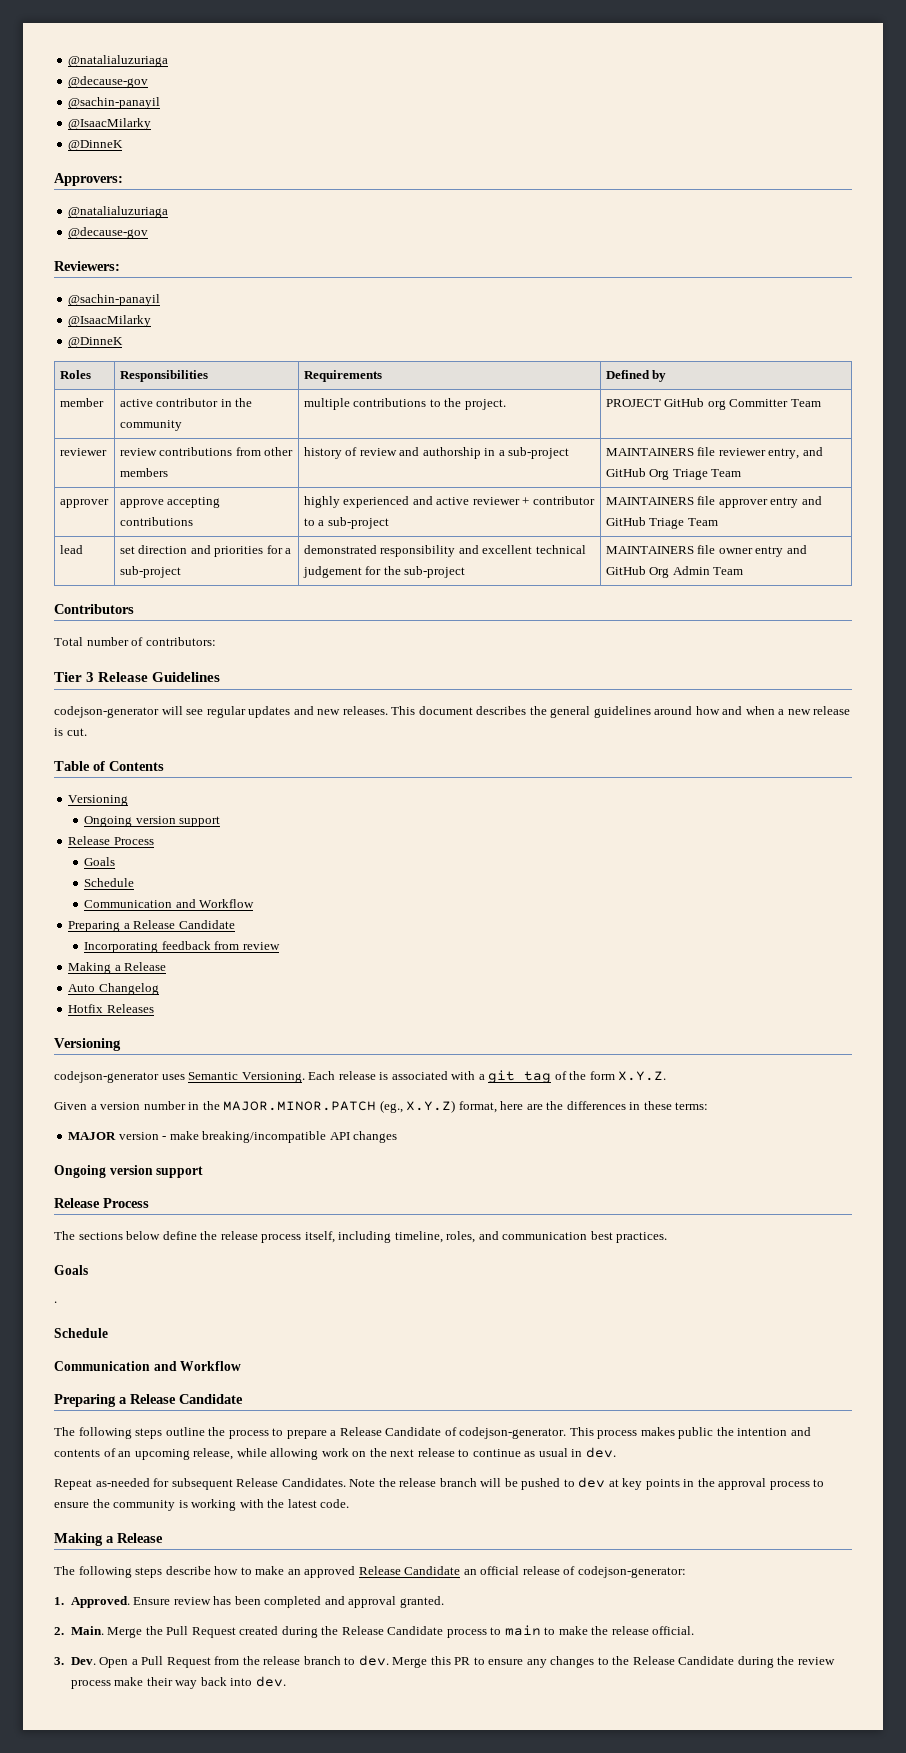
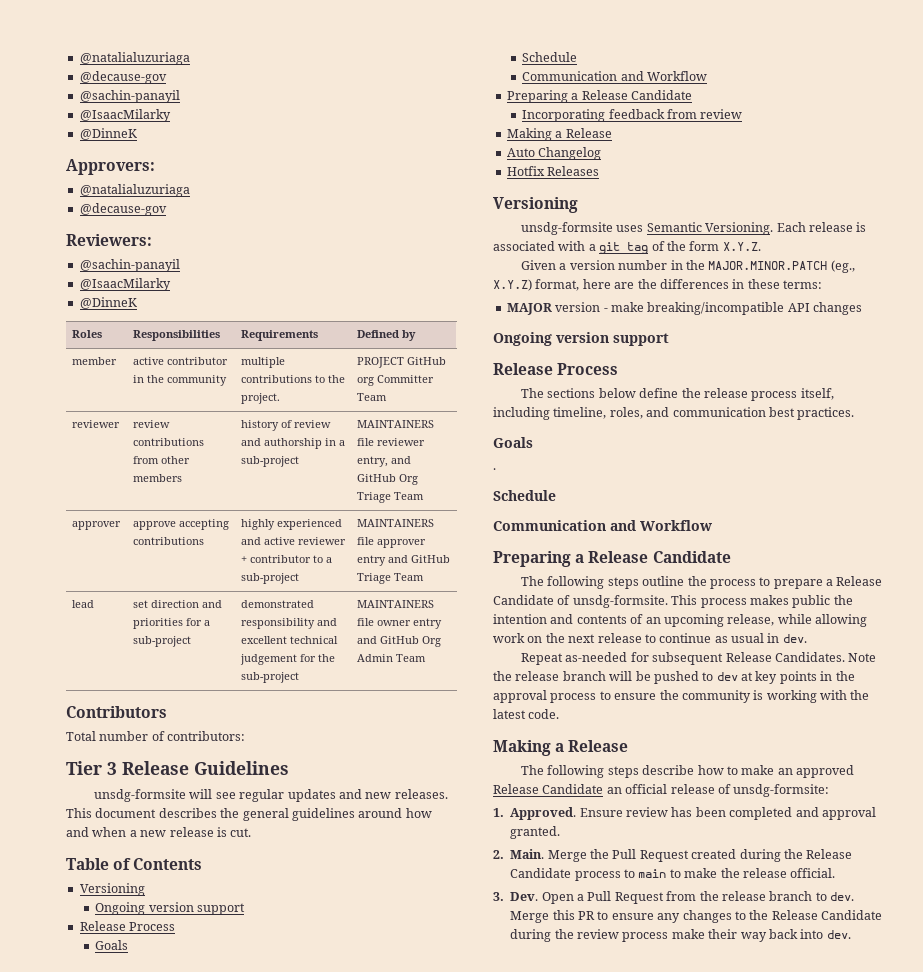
[54,706,159,718] codejson-generator -> [94,789,187,802] unsdg-formsite
[54,1071,159,1083] codejson-generator -> [521,222,614,235] unsdg-formsite
[459,1427,567,1439] codejson-generator. -> [572,595,668,608] unsdg-formsite.
[577,1566,686,1578] codejson-generator: -> [733,784,830,797] unsdg-formsite:

